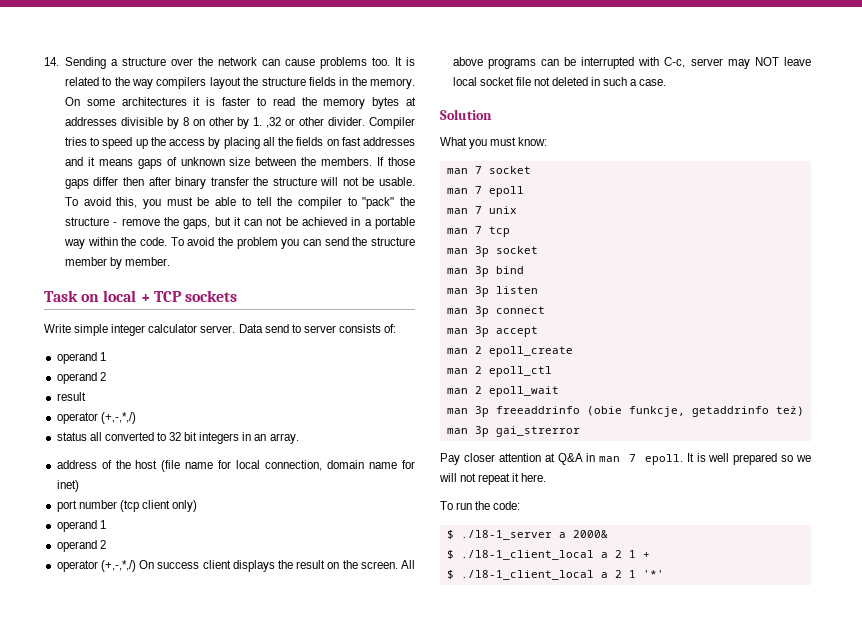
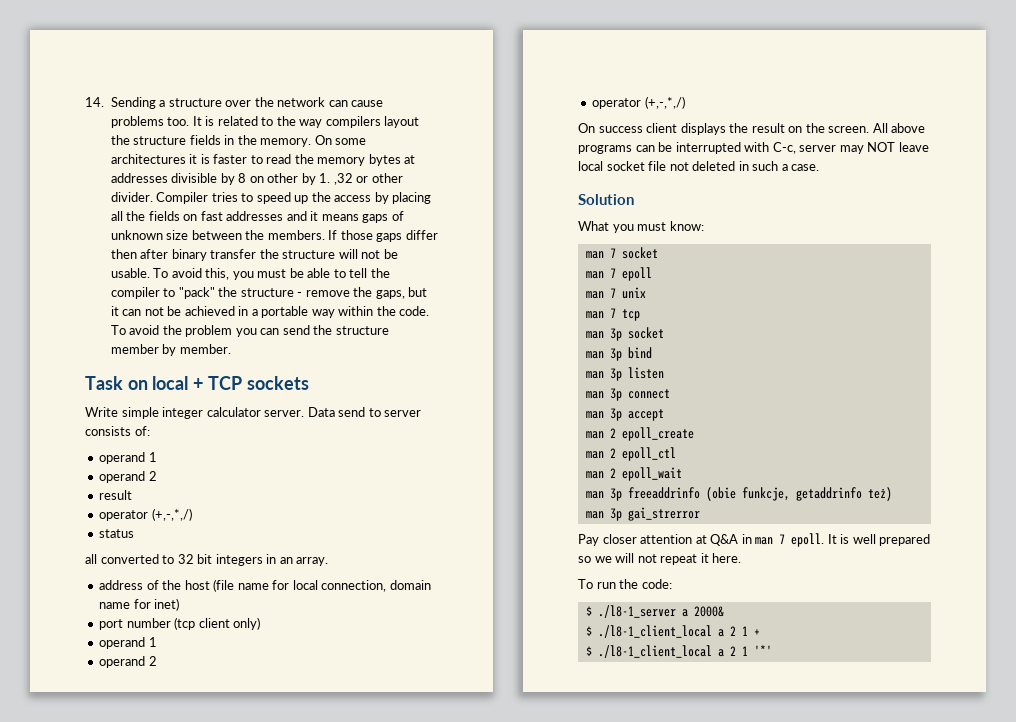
(87, 436) none -> (135, 533) //
(136, 566) none -> (685, 102) //

